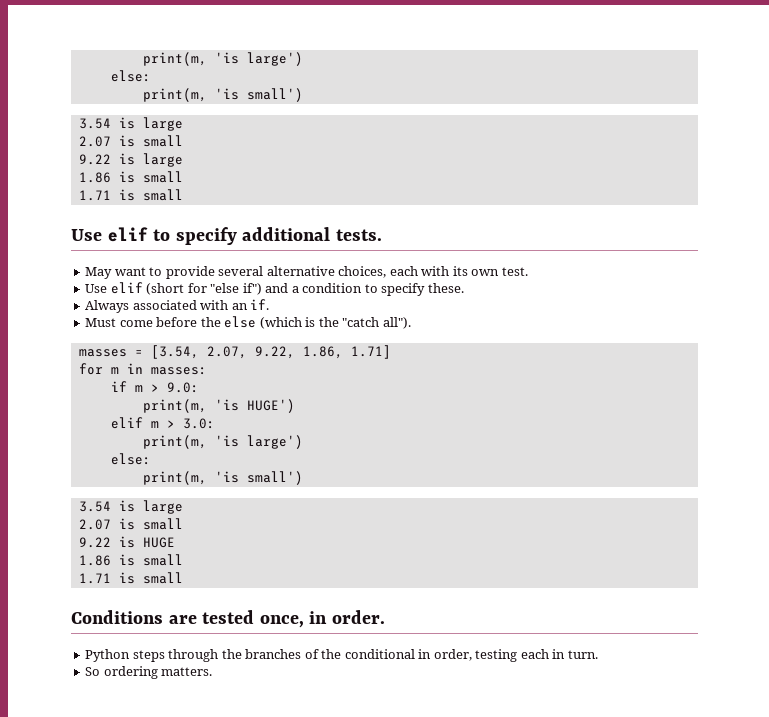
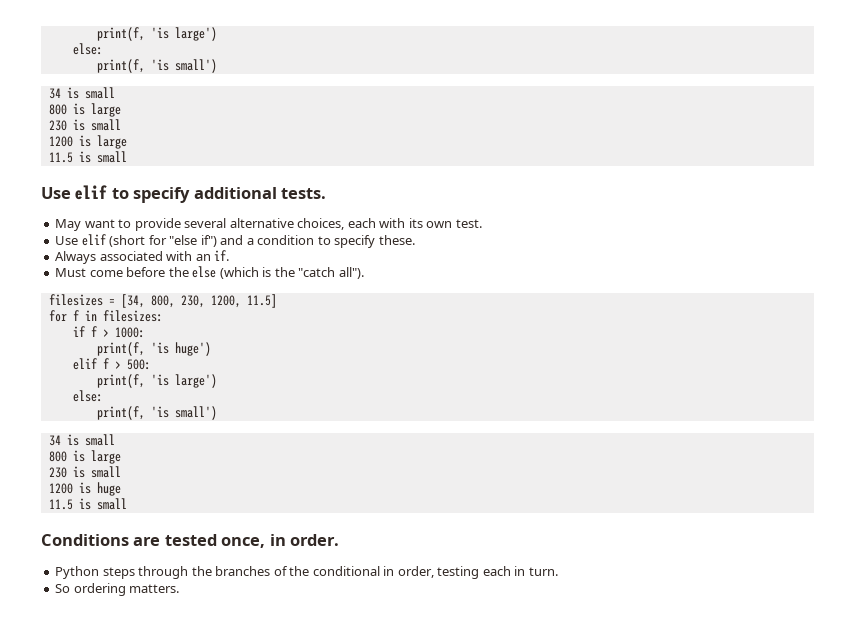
[142,52,303,66] [110,70,151,82] [142,88,303,102] [78,117,183,131] [78,135,183,147] [78,153,183,167] [78,171,183,183] [78,190,111,201] print(m, 'is large') // else: // print(m, 'is small') // 3.54 is large // 2.07 is small // 9.22 is large // 1.86 is small // 1.71 -> [96,27,217,41] [72,43,103,55] [96,59,217,73] [48,87,115,99] [48,103,121,117] [48,119,121,131] [48,135,127,149] [48,152,73,163] print(f, 'is large') // else: // print(f, 'is small') // 34 is small // 800 is large // 230 is small // 1200 is large // 11.5
[78,345,391,359] [78,363,207,375] [110,381,199,393] [142,399,295,413] [110,417,215,429] [142,435,303,449] [110,453,151,465] [142,471,303,485] [78,500,183,514] [78,518,183,530] [78,536,175,548] [78,554,183,566] [78,573,111,584] masses = [3.54, 2.07, 9.22, 1.86, 1.71] // for m in masses: // if m > 9.0: // print(m, 'is HUGE') // elif m > 3.0: // print(m, 'is large') // else: // print(m, 'is small') // 3.54 is large // 2.07 is small // 9.22 is HUGE // 1.86 is small // 1.71 -> [48,294,277,308] [48,310,163,322] [72,326,145,338] [96,342,211,356] [72,358,151,370] [96,374,217,388] [72,390,103,402] [96,406,217,420] [48,434,115,446] [48,450,121,464] [48,466,121,478] [48,482,121,496] [48,499,73,510] filesizes = [34, 800, 230, 1200, 11.5] // for f in filesizes: // if f > 1000: // print(f, 'is huge') // elif f > 500: // print(f, 'is large') // else: // print(f, 'is small') // 34 is small // 800 is large // 230 is small // 1200 is huge // 11.5

